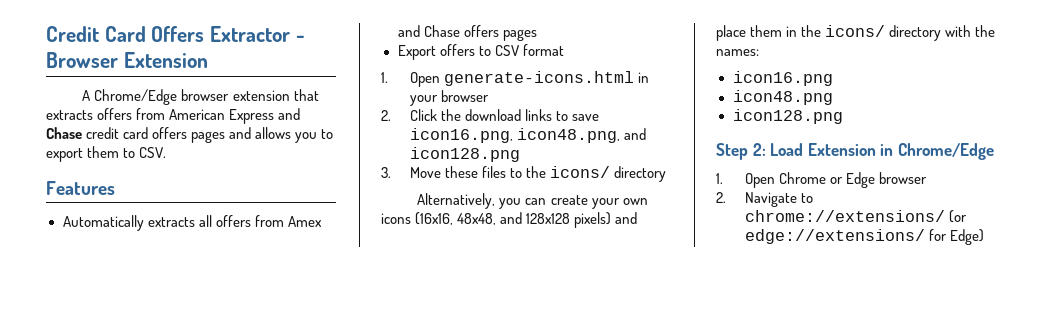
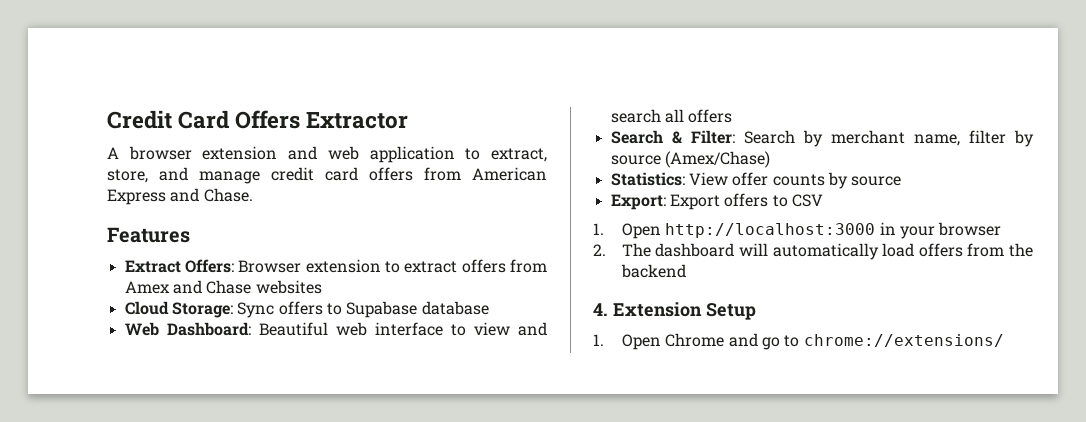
[295,35,305,42] [46,52,208,68] - Browser Extension -> (409, 120) none
[94,89,178,105] Chrome/Edge -> (119, 153) none
[293,89,319,101] [46,110,93,120] that extracts -> [288,146,547,163] [107,167,358,184] and web application to extract, store, and manage credit card
[46,127,334,143] [46,146,167,162] [46,181,115,195] [62,215,212,231] Chase credit card offers pages and allows you to export them to CSV. // Features // Automatically extracts all -> [203,188,253,202] [107,227,190,243] [124,259,458,273] Chase. // Features // Extract Offers: Browser extension to extract
[463,25,537,41] offers pages // -> [255,280,322,294] [124,301,489,318] [124,322,547,336] [610,109,733,123] [610,130,1034,147] [610,151,770,168] [610,172,902,189] [610,194,666,210] websites // Cloud Storage: Sync offers to Supabase database // Web Dashboard: Beautiful web interface to view and search all offers // Search & Filter: Search by merchant name, filter by source (Amex/Chase) // Statistics: View offer counts by source // Export:
[522,44,564,56] [381,71,634,87] format // 1. Open generate-icons.html -> [593,223,876,239] // 1. Open http://localhost:3000
[409,109,600,121] [409,128,646,143] [409,147,520,162] [381,166,667,182] [417,193,648,209] [381,212,638,228] [716,25,996,41] [716,49,759,56] [732,71,833,86] [732,90,833,105] [732,109,843,124] [716,143,994,160] [716,172,928,188] [716,192,813,207] [744,210,967,223] [744,229,984,245] Click the download links to save icon16.png, icon48.png, and icon128.png // 3. Move these files to the icons/ directory // Alternatively, you can create your own icons (16x16, 48x48, and 128x128 pixels) and place them in the icons/ directory with the names: // icon16.png // icon48.png // icon128.png // Step 2: Load Extension in Chrome/Edge // 1. Open Chrome or Edge browser // 2. Navigate to chrome://extensions/ (or edge://extensions/ for Edge) -> [621,243,1033,260] [620,264,686,278] [593,302,756,320] [593,333,1004,350] The dashboard will automatically load offers from the backend // 4. Extension Setup // 1. Open Chrome and go to chrome://extensions/

